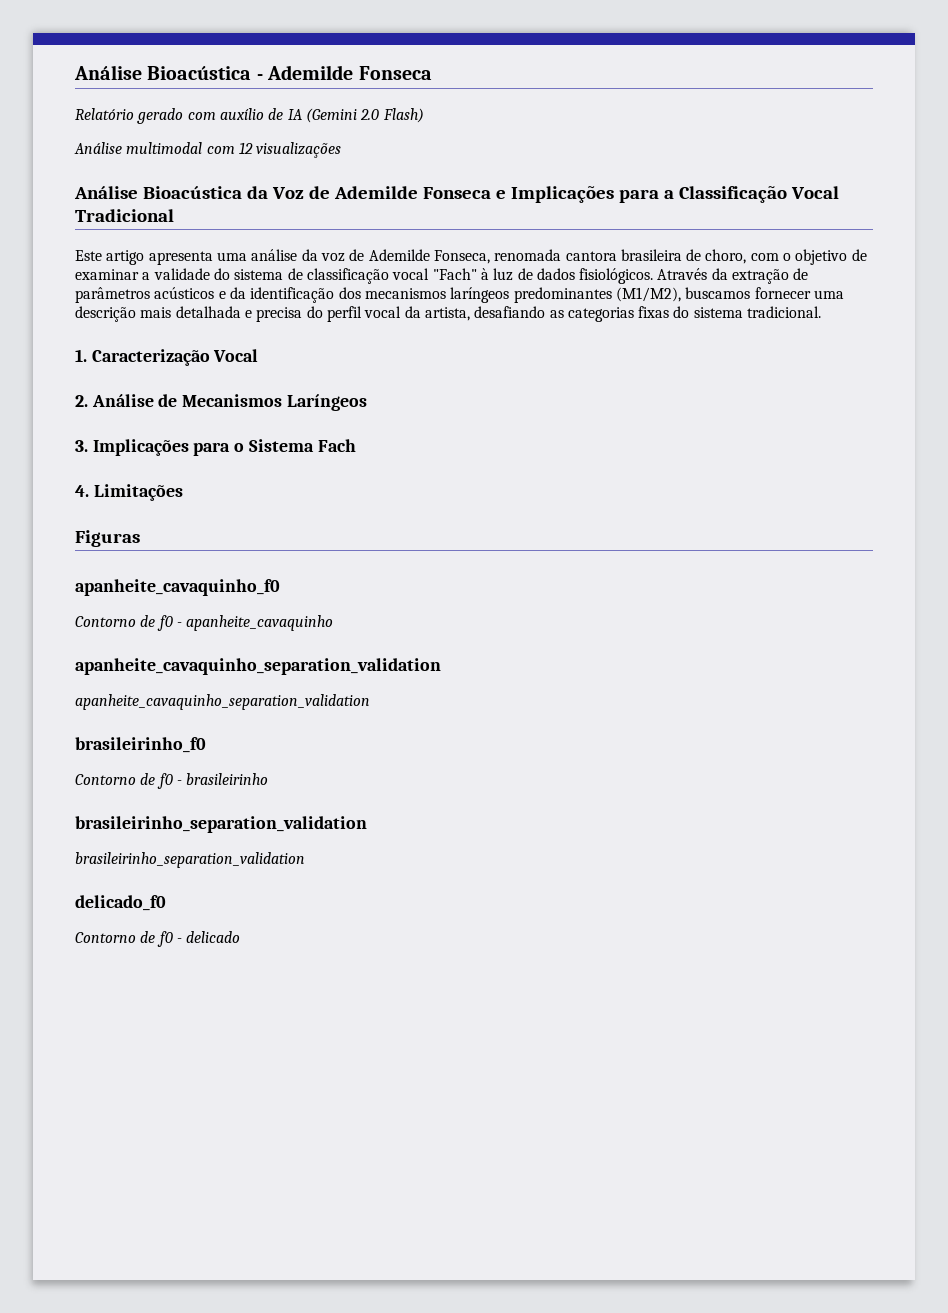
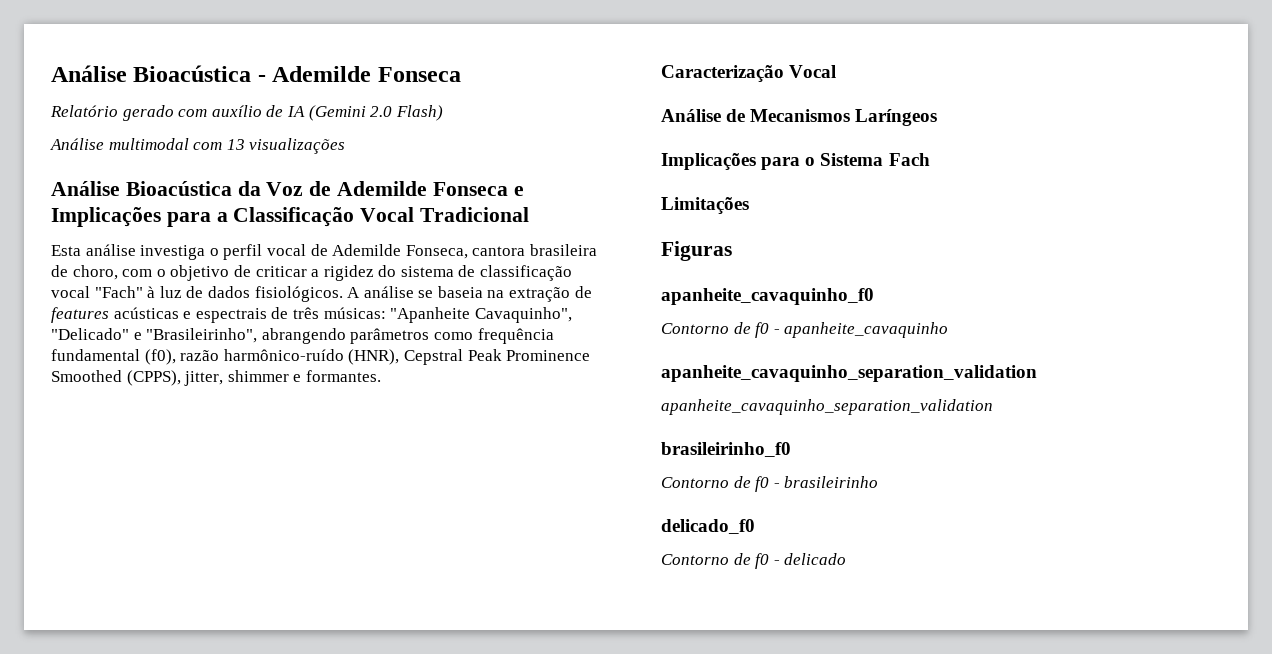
[238,142,253,154] 12 -> [226,139,245,150] 13
[75,249,345,265] Este artigo apresenta uma análise da voz -> [51,244,306,260] Esta análise investiga o perfil vocal
[494,249,562,261] renomada -> (468, 252) none
[75,268,210,280] examinar a validade -> [255,265,374,281] criticar a rigidez
[657,268,809,284] [75,287,844,303] [75,306,822,322] [75,349,87,362] Através da extração de parâmetros acústicos e da identificação dos mecanismos laríngeos predominantes (M1/M2), buscamos fornecer uma descrição mais detalhada e precisa do perfil vocal da artista, desafiando as categorias fixas do sistema tradicional. // 1. -> [347,286,592,302] [51,307,572,323] [51,328,554,344] [51,349,591,365] [51,370,381,386] A análise se baseia na extração de features acústicas e espectrais de três músicas: "Apanheite Cavaquinho", "Delicado" e "Brasileirinho", abrangendo parâmetros como frequência fundamental (f0), razão harmônico-ruído (HNR), Cepstral Peak Prominence Smoothed (CPPS), jitter, shimmer e formantes. //
[75,395,88,407] 2. -> (837, 71) none
[75,440,88,452] 3. -> (938, 117) none
[75,485,89,497] 4. -> (930, 159) none
[75,816,367,833] [75,852,305,868] // brasileirinho_separation_validation // brasileirinho_separation_validation -> (879, 482) none

